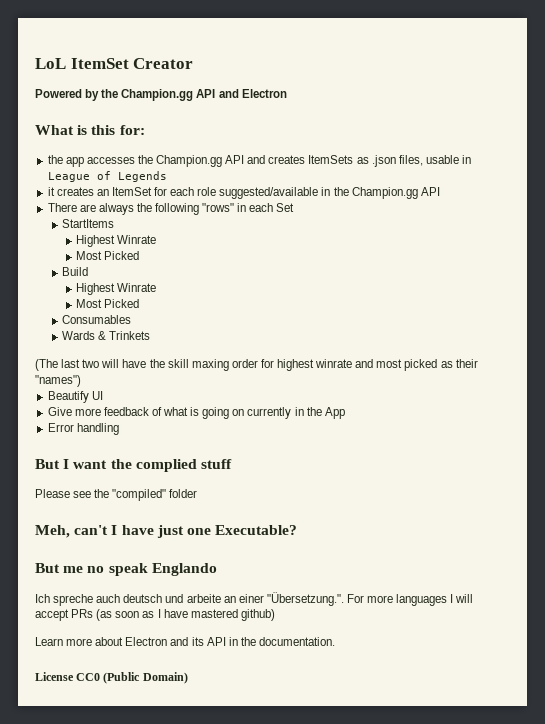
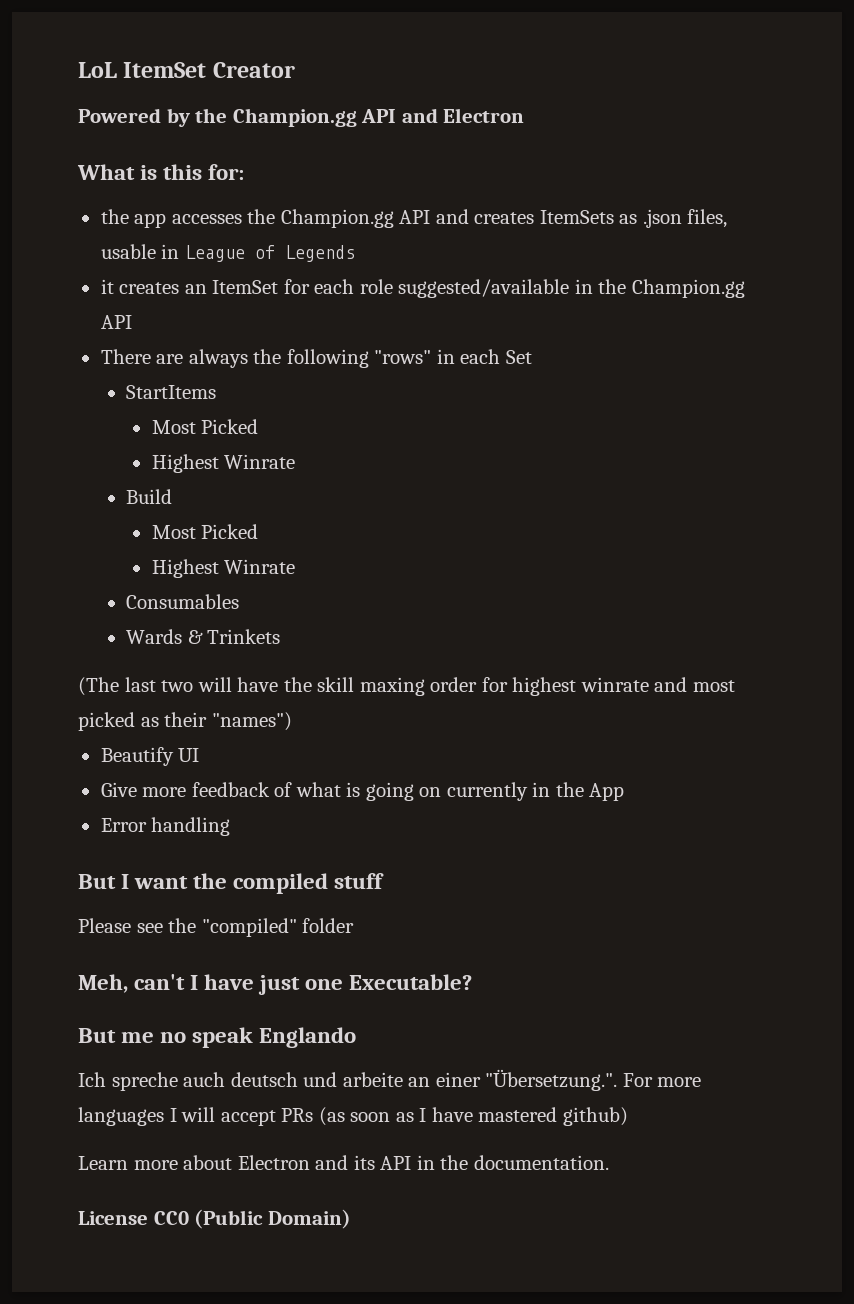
[76,235,157,247] [76,251,140,260] [61,267,88,276] [76,283,157,295] [76,299,140,308] // Highest Winrate // Most Picked // Build // Highest Winrate // Most Picked -> [151,419,259,434] [151,454,296,473] [126,489,173,504] [151,524,259,539] [151,559,296,578] // Most Picked // Highest Winrate // Build // Most Picked // Highest Winrate
[135,459,197,472] complied -> [233,873,329,894] compiled

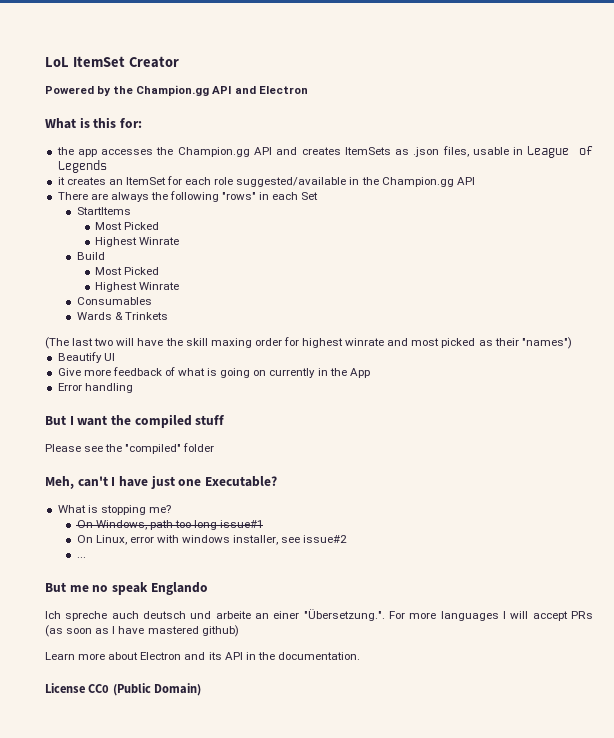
(473, 982) none -> [57,505,171,515] [76,520,264,530] [76,535,348,545] [76,557,86,558] // What is stopping me? // On Windows, path too long issue#1 // On Linux, error with windows installer, see issue#2 // ...

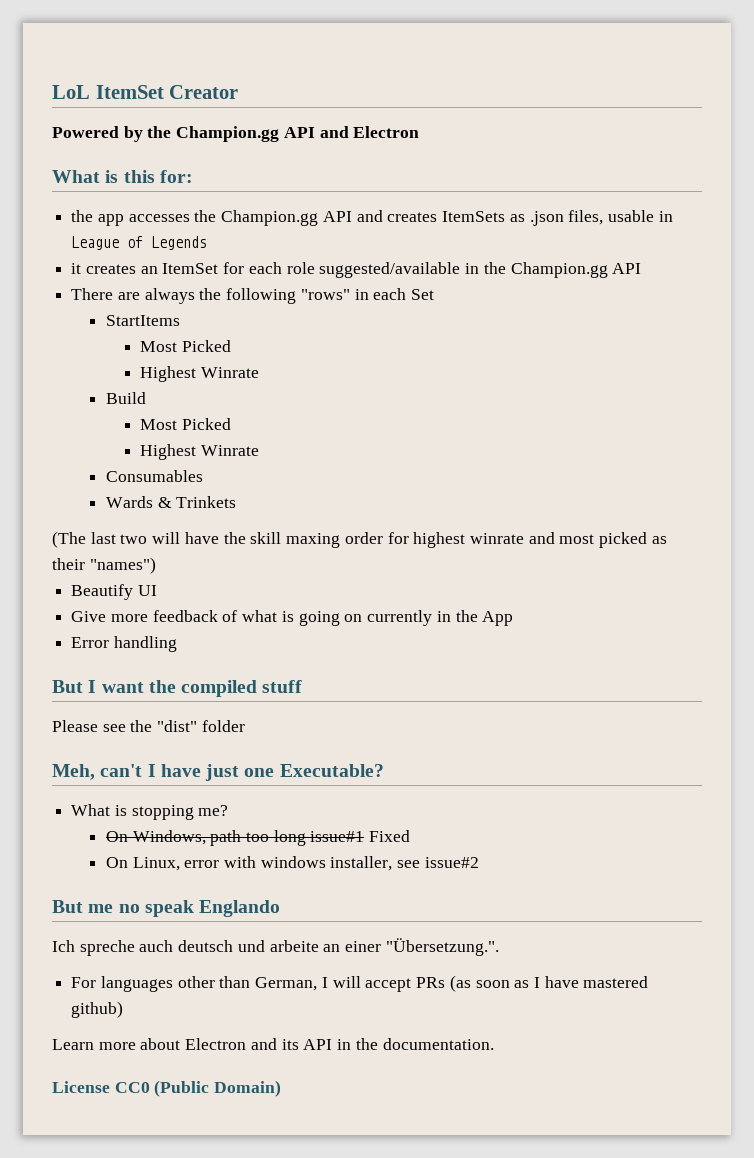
[125,444,182,454] "compiled" -> [157,720,198,732] "dist"
(264, 524) none -> [369,830,411,842] Fixed
[76,557,86,558] // ... -> (479, 862) none
[389,611,499,621] For more languages -> [71,976,318,992] // For languages other than German,

